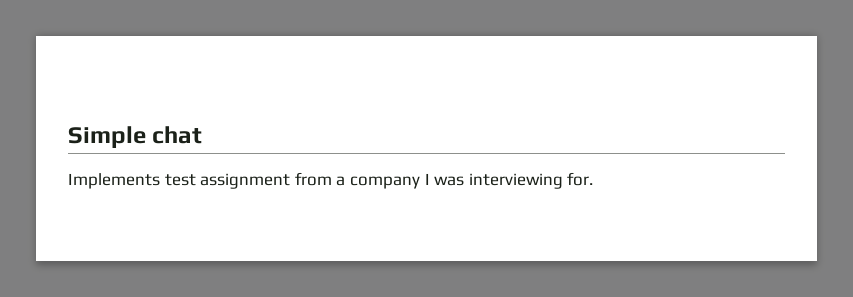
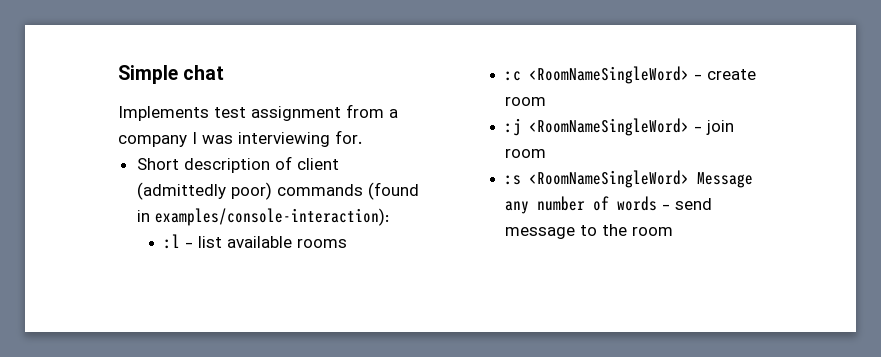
(594, 179) none -> [136,156,339,173] [136,182,419,200] [136,208,389,226] [163,234,347,249] [504,66,756,84] [504,97,546,106] [504,118,734,136] [504,149,546,158] [504,170,753,188] [504,196,712,214] [504,224,673,239] // Short description of client (admittedly poor) commands (found in examples/console-interaction): // :l - list available rooms // :c <RoomNameSingleWord> - create room // :j <RoomNameSingleWord> - join room // :s <RoomNameSingleWord> Message any number of words - send message to the room

